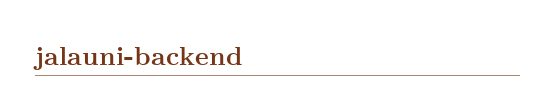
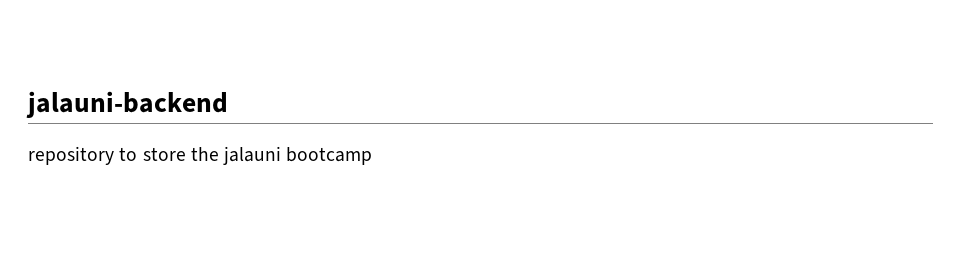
(243, 58) none -> [28,146,373,165] // repository to store the jalauni bootcamp

